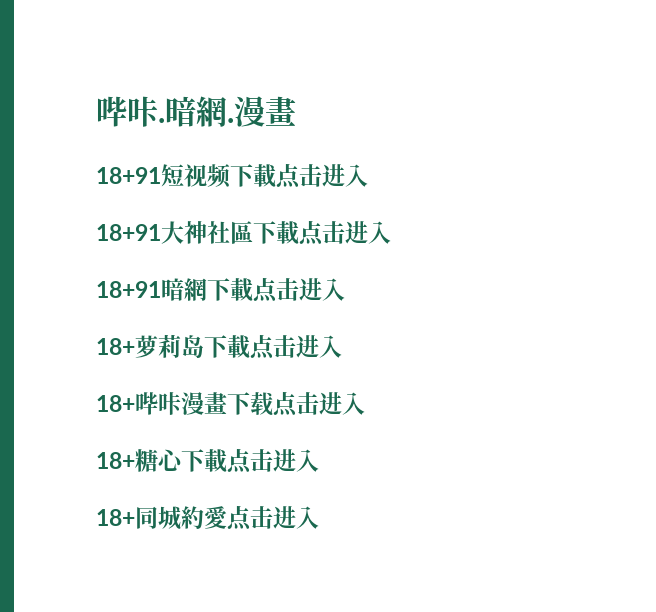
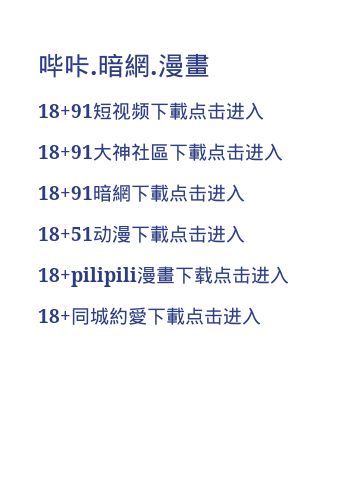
[96,334,342,360] [96,392,182,415] 18+萝莉岛下載点击进入 // 18+哔咔 -> [38,225,245,243] [38,267,137,287] 18+51动漫下載点击进入 // 18+pilipili
[135,448,319,474] [96,505,319,531] 糖心下載点击进入 // 18+同城約愛点击进入 -> [71,307,261,325] 同城約愛下載点击进入

